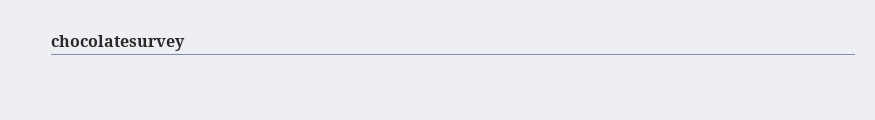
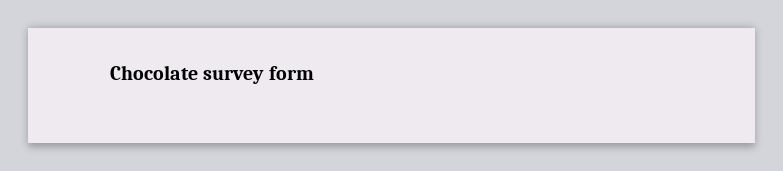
[51,35,185,51] chocolatesurvey -> [110,65,314,84] Chocolate survey form

